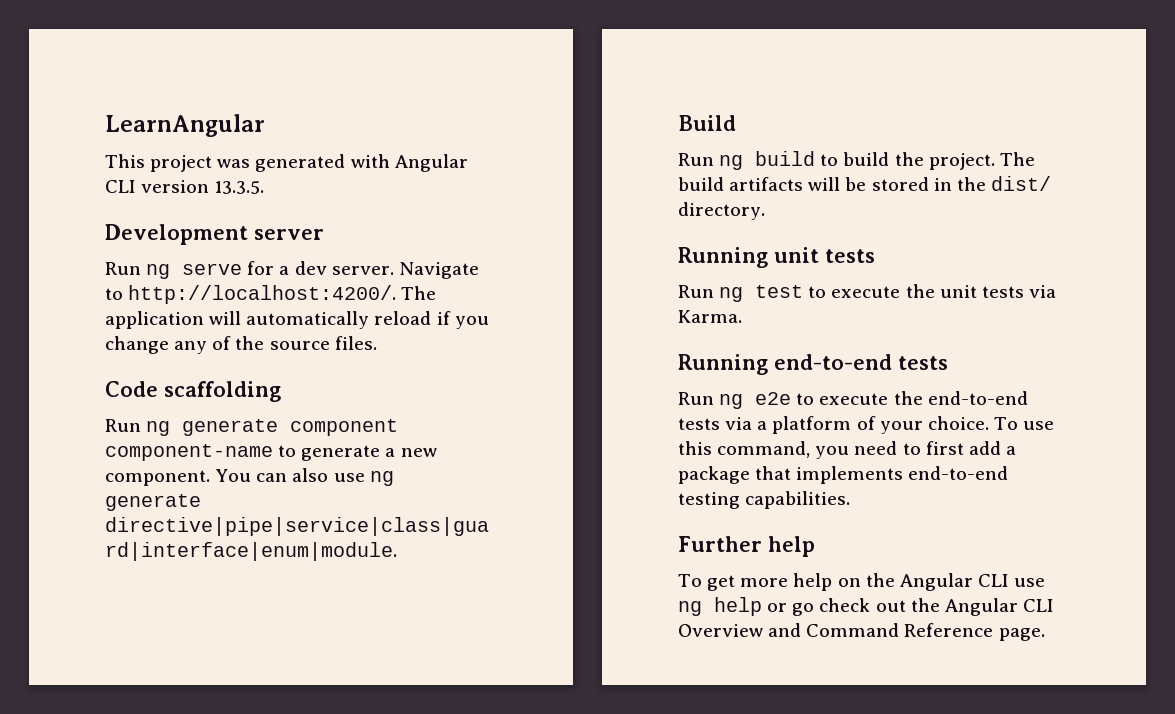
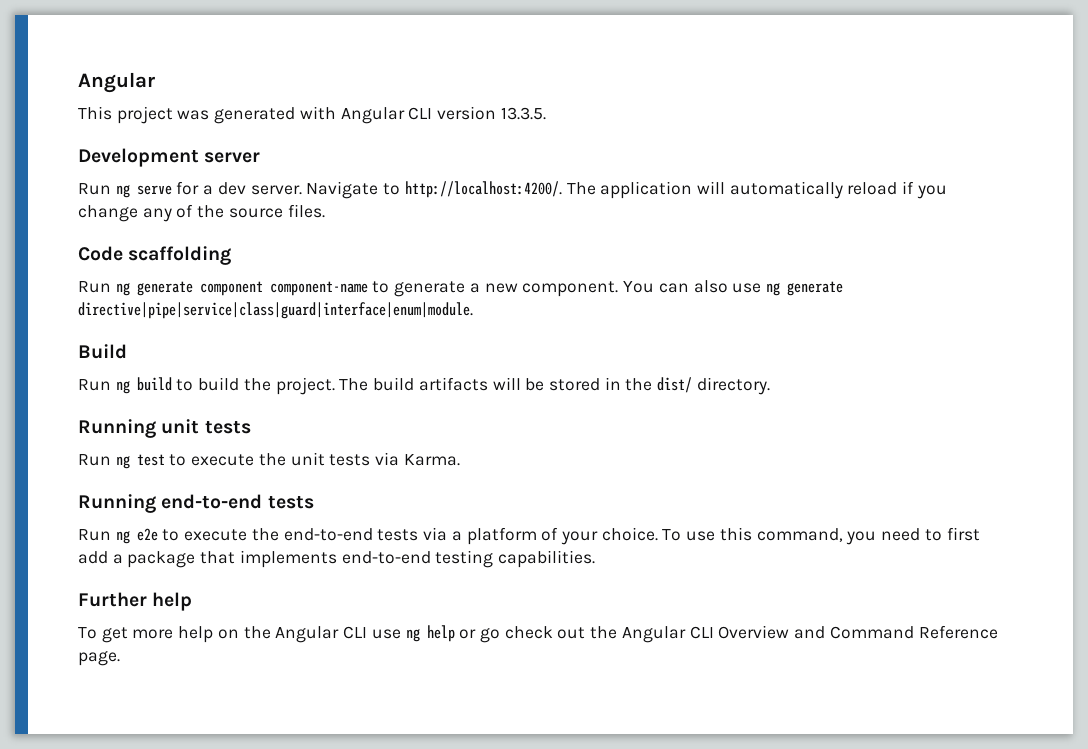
[105,114,265,137] LearnAngular -> [78,72,155,93] Angular

